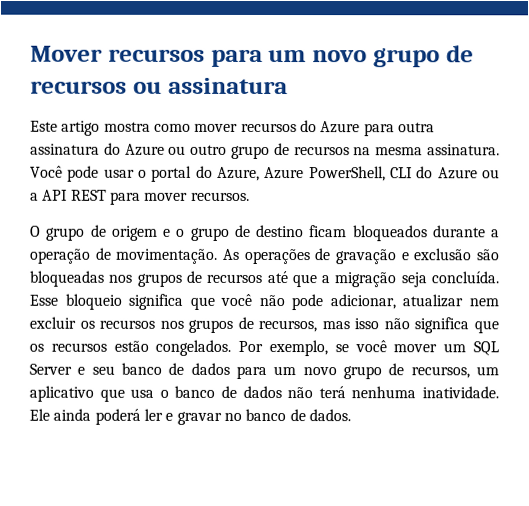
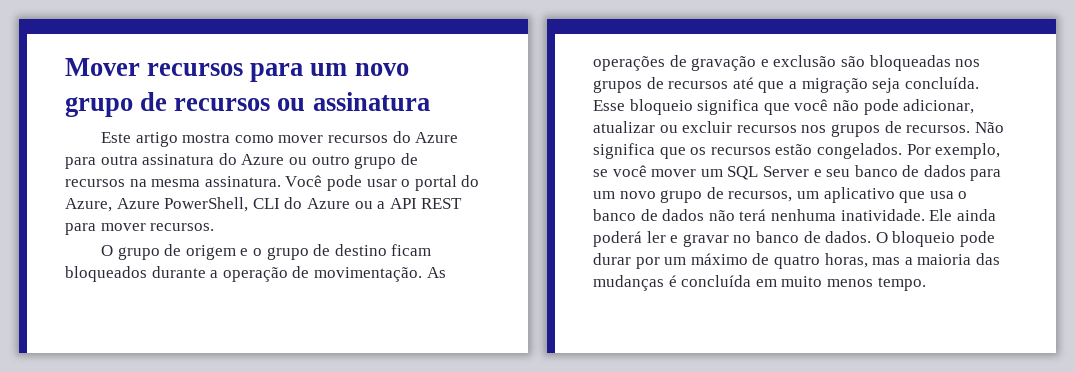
[468,298,499,307] [29,316,95,329] nem excluir os -> [659,121,733,133] ou excluir
[258,318,410,333] recursos, mas isso não -> [906,122,1004,133] recursos. Não
(351, 415) none -> [875,231,995,247] [593,253,1000,269] [593,275,926,291] O bloqueio pode durar por um máximo de quatro horas, mas a maioria das mudanças é concluída em muito menos tempo.

